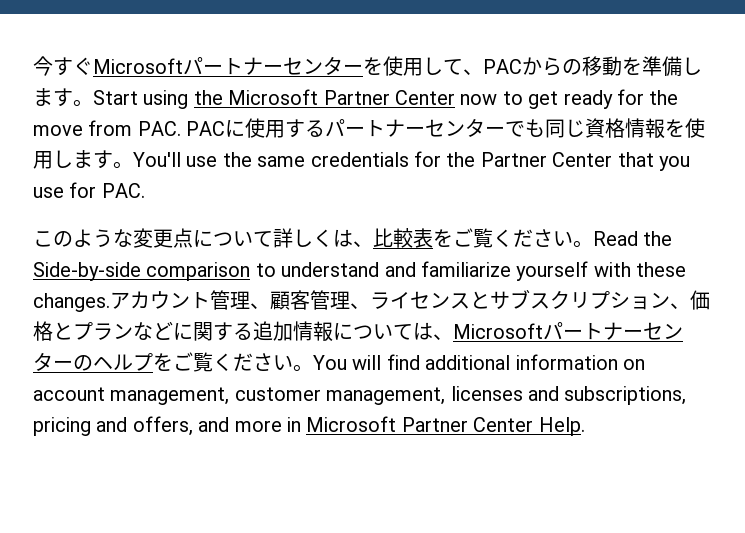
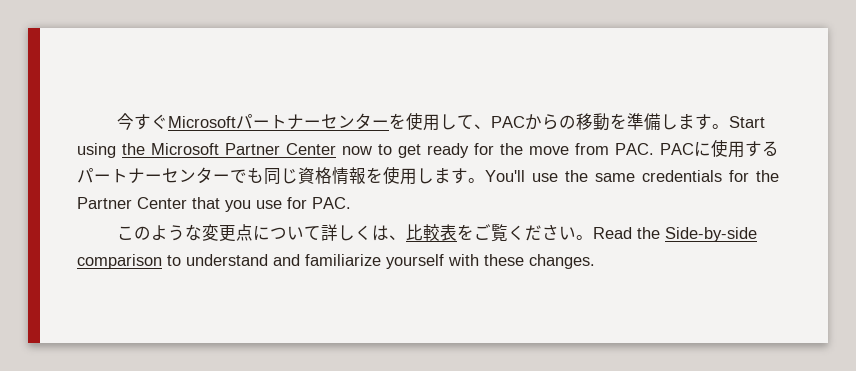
[110,289,710,310] [33,321,683,342] [33,352,645,372] [33,386,687,405] [33,416,585,436] アカウント管理、顧客管理、ライセンスとサブスクリプション、価格とプランなどに関する追加情報については、Microsoftパートナーセンターのヘルプをご覧ください。You will find additional information on account management, customer management, licenses and subscriptions, pricing and offers, and more in Microsoft Partner Center Help. -> (595, 261) none

